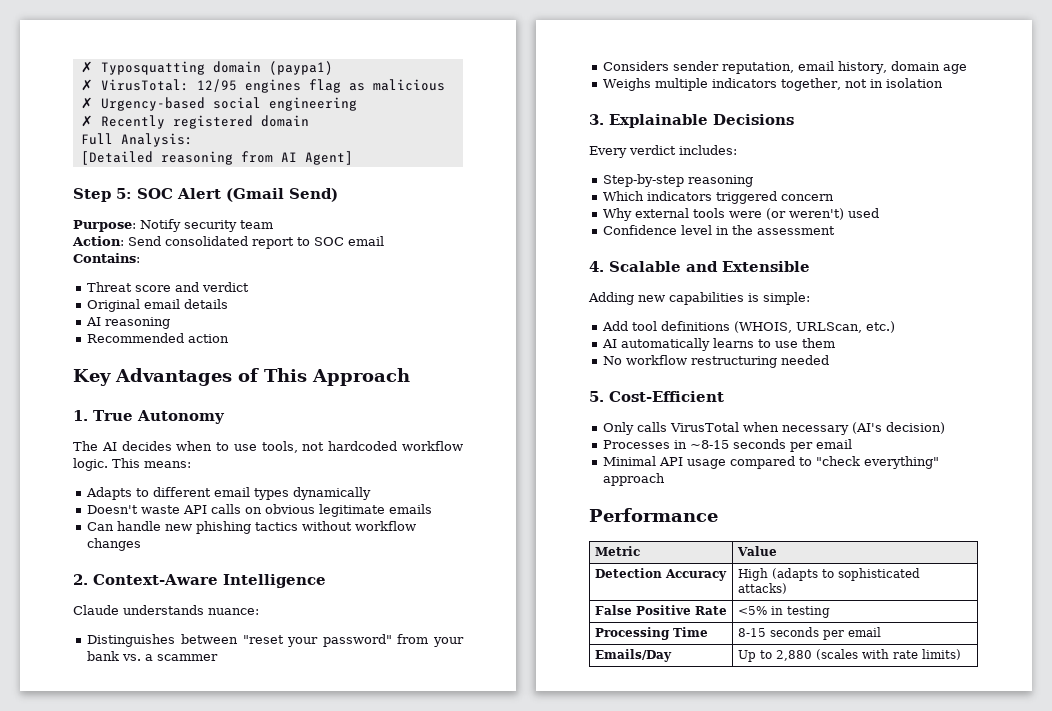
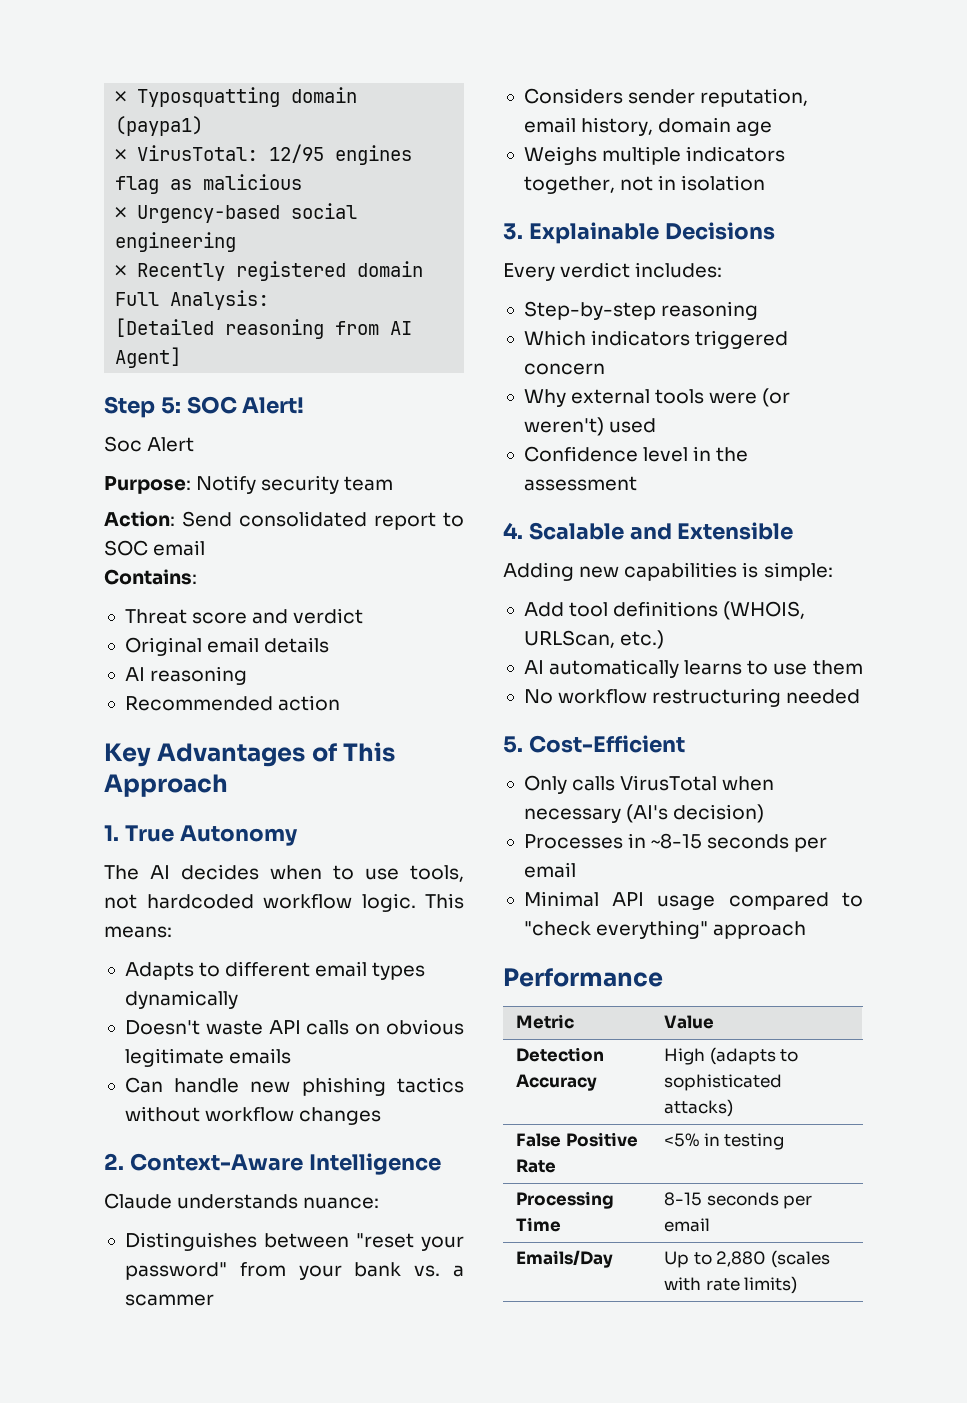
(173, 193) none -> [242,397,305,414] [104,436,142,452] Alert! // Soc
[226,188,338,202] (Gmail Send) -> (195, 444) none

